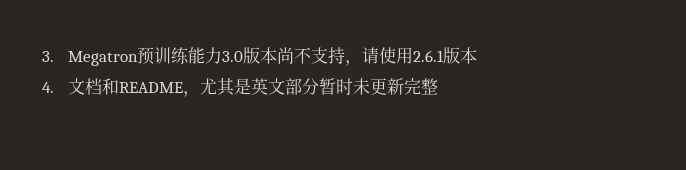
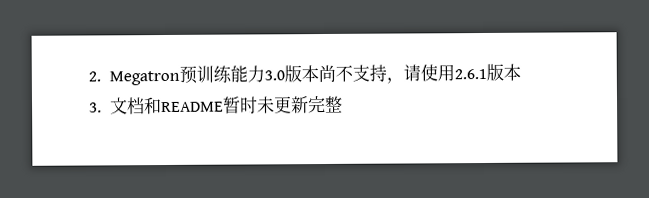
[42,51,54,62] 3. -> [88,71,101,82] 2.
[42,82,54,93] 4. -> [89,102,102,113] 3.
[182,77,319,97] ，尤其是英文部分 -> (224, 107) none

